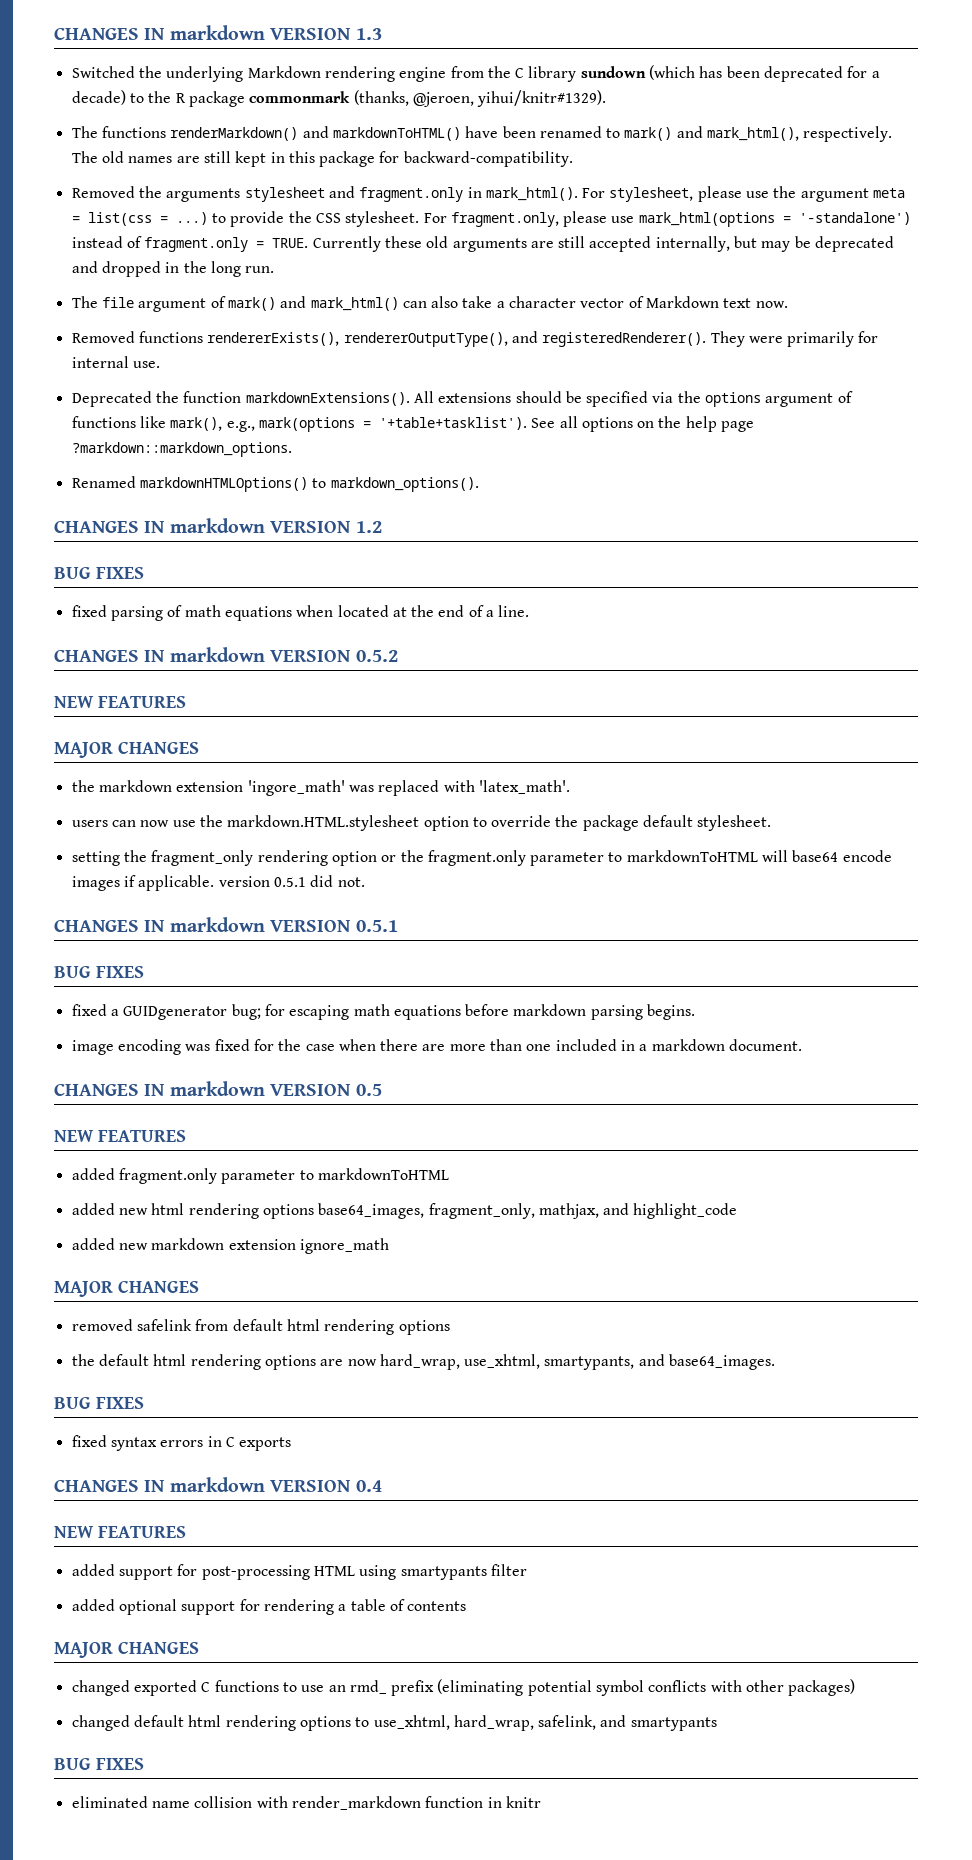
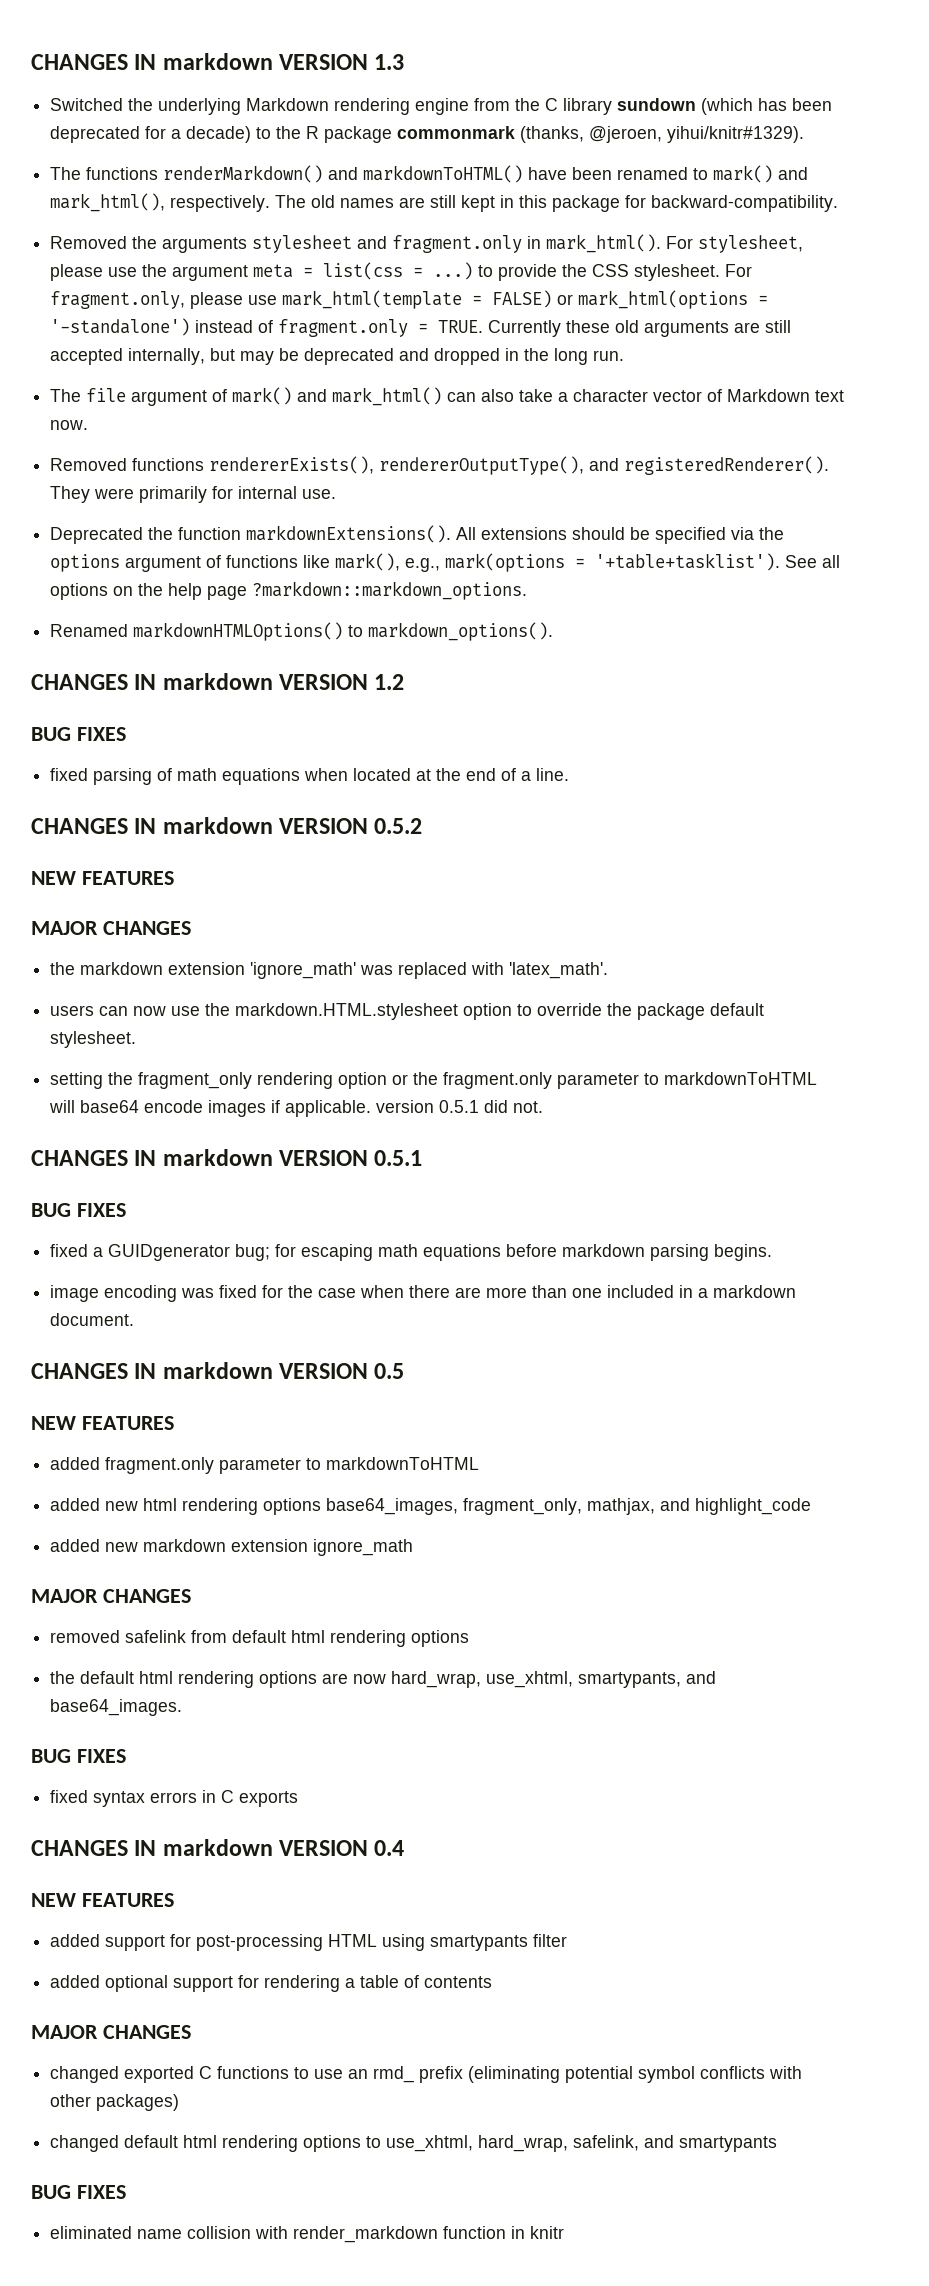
(635, 219) none -> [282,290,574,309] mark_html(template = FALSE) or
[247,780,345,796] 'ingore_math' -> [250,962,357,979] 'ignore_math'

